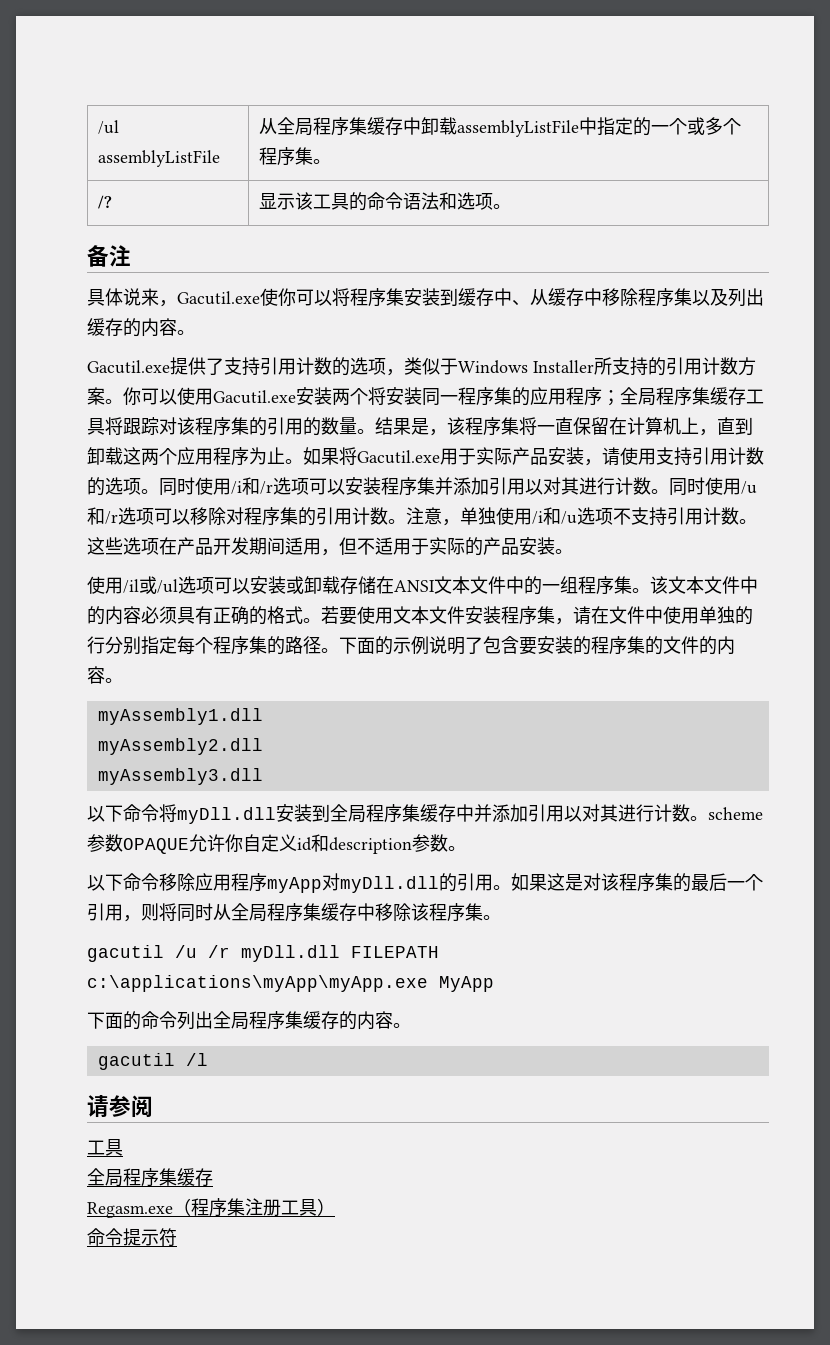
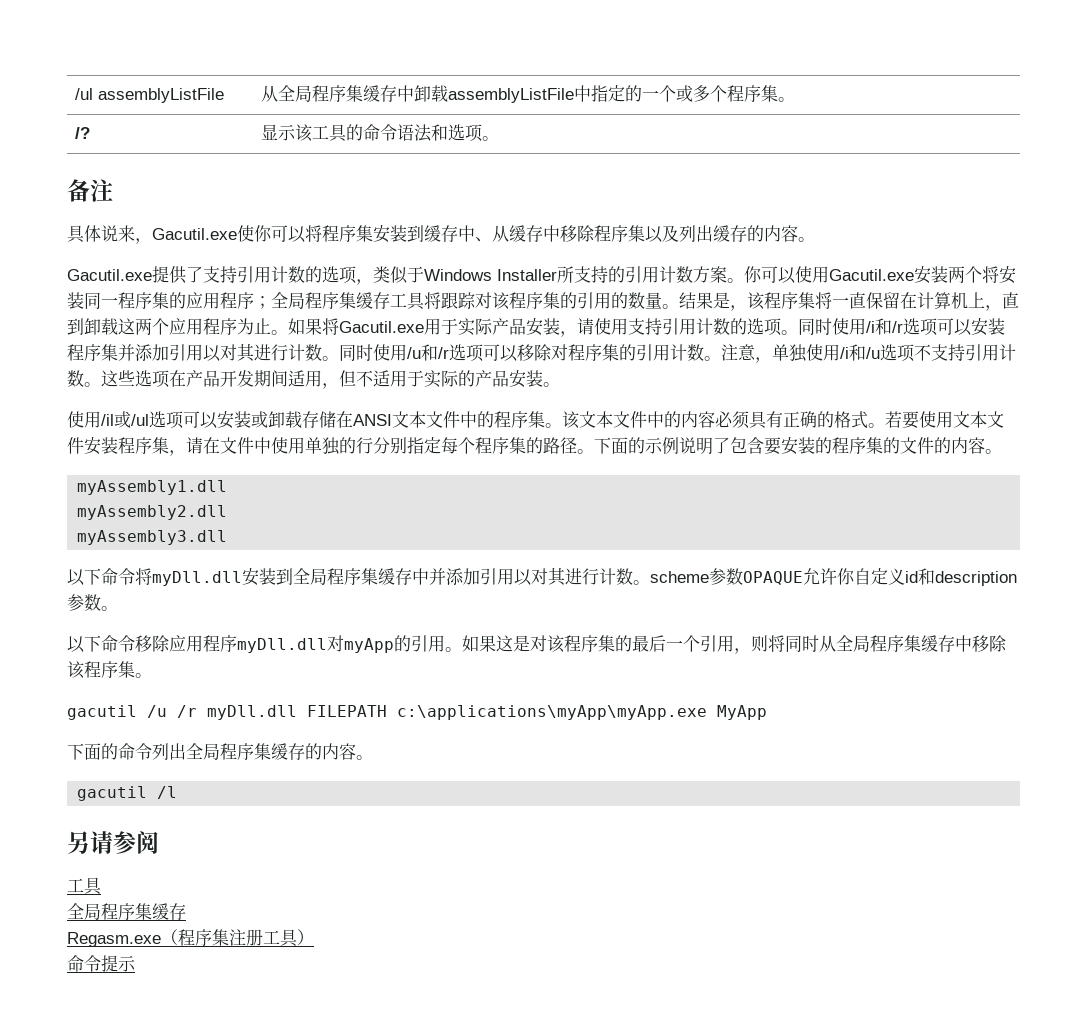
[542,576,578,594] 一组 -> (494, 419) none
[267,873,439,893] myApp对myDll.dll -> [237,635,394,653] myDll.dll对myApp
(208, 1059) none -> [67,831,90,854] 另
[159,1228,177,1247] 符 -> (136, 963) none

